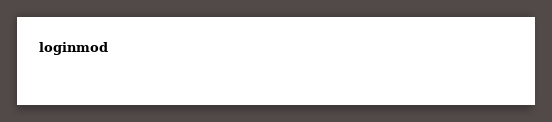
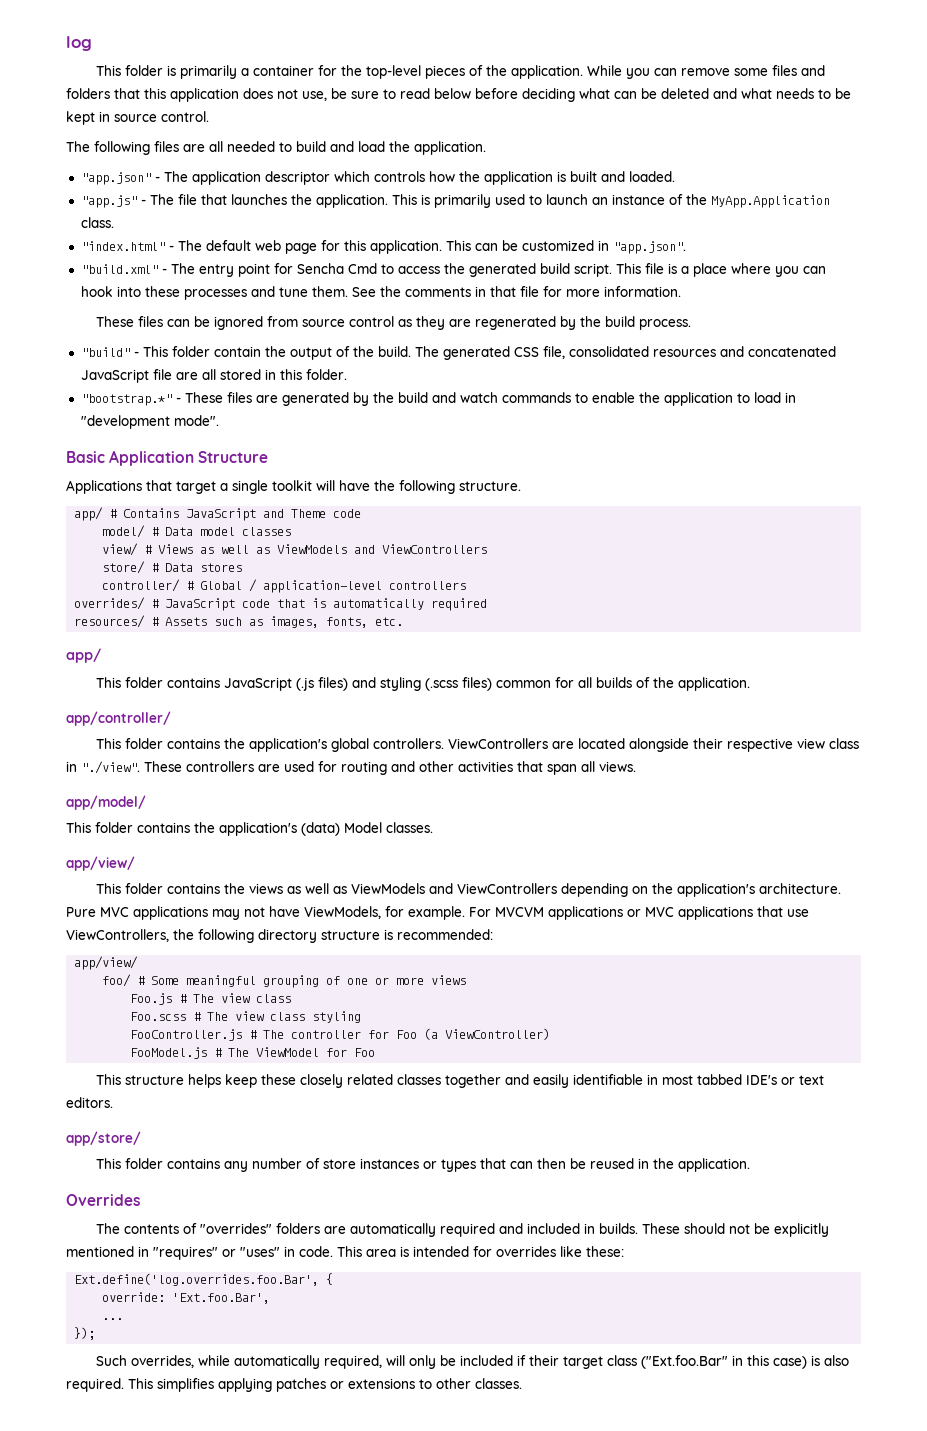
[39,42,108,55] loginmod -> [66,36,92,51] [96,65,826,79] [66,88,851,102] [66,111,209,125] [66,141,486,155] [80,171,675,185] [80,194,830,208] [80,217,114,228] [80,240,686,254] [80,263,826,277] [80,286,681,300] [96,316,692,330] [80,346,836,360] [80,369,347,383] [80,392,796,406] [80,415,219,429] [66,450,269,466] [66,480,521,494] [74,507,362,521] [102,525,292,538] [102,543,488,556] [102,561,243,574] [102,579,467,593] [74,597,488,611] [74,615,404,628] [66,648,101,663] [96,677,751,691] [66,711,171,726] [96,738,860,752] [66,761,636,775] [66,795,146,810] [66,822,433,836] [66,856,135,871] [96,883,842,897] [66,906,809,920] [66,929,493,943] [74,956,139,970] [102,974,467,988] [130,993,292,1005] [130,1011,362,1023] [130,1028,551,1041] [130,1047,376,1059] [96,1074,825,1088] [66,1097,113,1108] [66,1131,141,1146] [96,1158,751,1172] [66,1194,140,1206] [96,1223,830,1237] [66,1246,624,1260] [74,1273,334,1286] [102,1292,271,1304] [102,1318,124,1320] [74,1327,96,1340] [96,1355,850,1369] [66,1378,522,1392] log // This folder is primarily a container for the top-level pieces of the application. While you can remove some files and folders that this application does not use, be sure to read below before deciding what can be deleted and what needs to be kept in source control. // The following files are all needed to build and load the application. // "app.json" - The application descriptor which controls how the application is built and loaded. // "app.js" - The file that launches the application. This is primarily used to launch an instance of the MyApp.Application class. // "index.html" - The default web page for this application. This can be customized in "app.json". // "build.xml" - The entry point for Sencha Cmd to access the generated build script. This file is a place where you can hook into these processes and tune them. See the comments in that file for more information. // These files can be ignored from source control as they are regenerated by the build process. // "build" - This folder contain the output of the build. The generated CSS file, consolidated resources and concatenated JavaScript file are all stored in this folder. // "bootstrap.*" - These files are generated by the build and watch commands to enable the application to load in "development mode". // Basic Application Structure // Applications that target a single toolkit will have the following structure. // app/ # Contains JavaScript and Theme code // model/ # Data model classes // view/ # Views as well as ViewModels and ViewControllers // store/ # Data stores // controller/ # Global / application-level controllers // overrides/ # JavaScript code that is automatically required // resources/ # Assets such as images, fonts, etc. // app/ // This folder contains JavaScript (.js files) and styling (.scss files) common for all builds of the application. // app/controller/ // This folder contains the application's global controllers. ViewControllers are located alongside their respective view class in "./view". These controllers are used for routing and other activities that span all views. // app/model/ // This folder contains the application's (data) Model classes. // app/view/ // This folder contains the views as well as ViewModels and ViewControllers depending on the application's architecture. Pure MVC applications may not have ViewModels, for example. For MVCVM applications or MVC applications that use ViewControllers, the following directory structure is recommended: // app/view/ // foo/ # Some meaningful grouping of one or more views // Foo.js # The view class // Foo.scss # The view class styling // FooController.js # The controller for Foo (a ViewController) // FooModel.js # The ViewModel for Foo // This structure helps keep these closely related classes together and easily identifiable in most tabbed IDE's or text editors. // app/store/ // This folder contains any number of store instances or types that can then be reused in the application. // Overrides // The contents of "overrides" folders are automatically required and included in builds. These should not be explicitly mentioned in "requires" or "uses" in code. This area is intended for overrides like these: // Ext.define('log.overrides.foo.Bar', { // override: 'Ext.foo.Bar', // ... // }); // Such overrides, while automatically required, will only be included if their target class ("Ext.foo.Bar" in this case) is also required. This simplifies applying patches or extensions to other classes.

